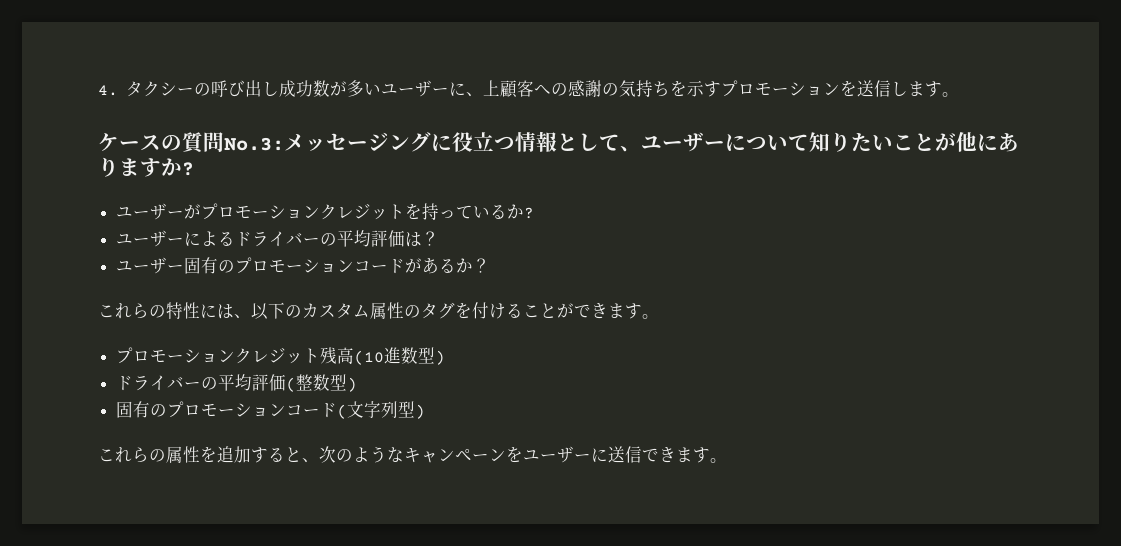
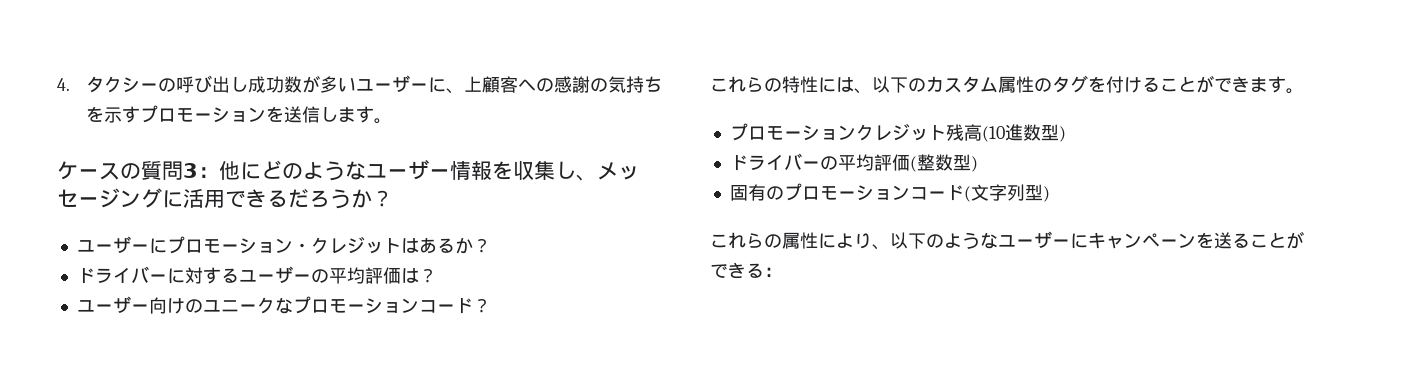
[224,131,1019,152] [98,157,194,177] [116,203,535,220] [116,230,304,247] No.3:メッセージングに役立つ情報として、ユーザーについて知りたいことが他にありますか? // ユーザーがプロモーションクレジットを持っているか? // ユーザーによるドライバ -> [183,160,639,181] [57,188,393,209] [76,236,491,254] [76,266,293,284] 3：他にどのようなユーザー情報を収集し、メッセージングに活用できるだろうか？ // ユーザーにプロモーション・クレジットはあるか？ // ドライバーに対するユーザ
[184,257,474,274] 固有のプロモーションコードがあるか -> [148,296,473,314] 向けのユニークなプロモーションコード
[200,446,727,463] を追加すると、次のようなキャンペーンをユーザーに送信できます。 -> [818,231,1304,250] [710,262,782,279] により、以下のようなユーザーにキャンペーンを送ることができる：

